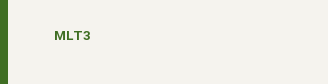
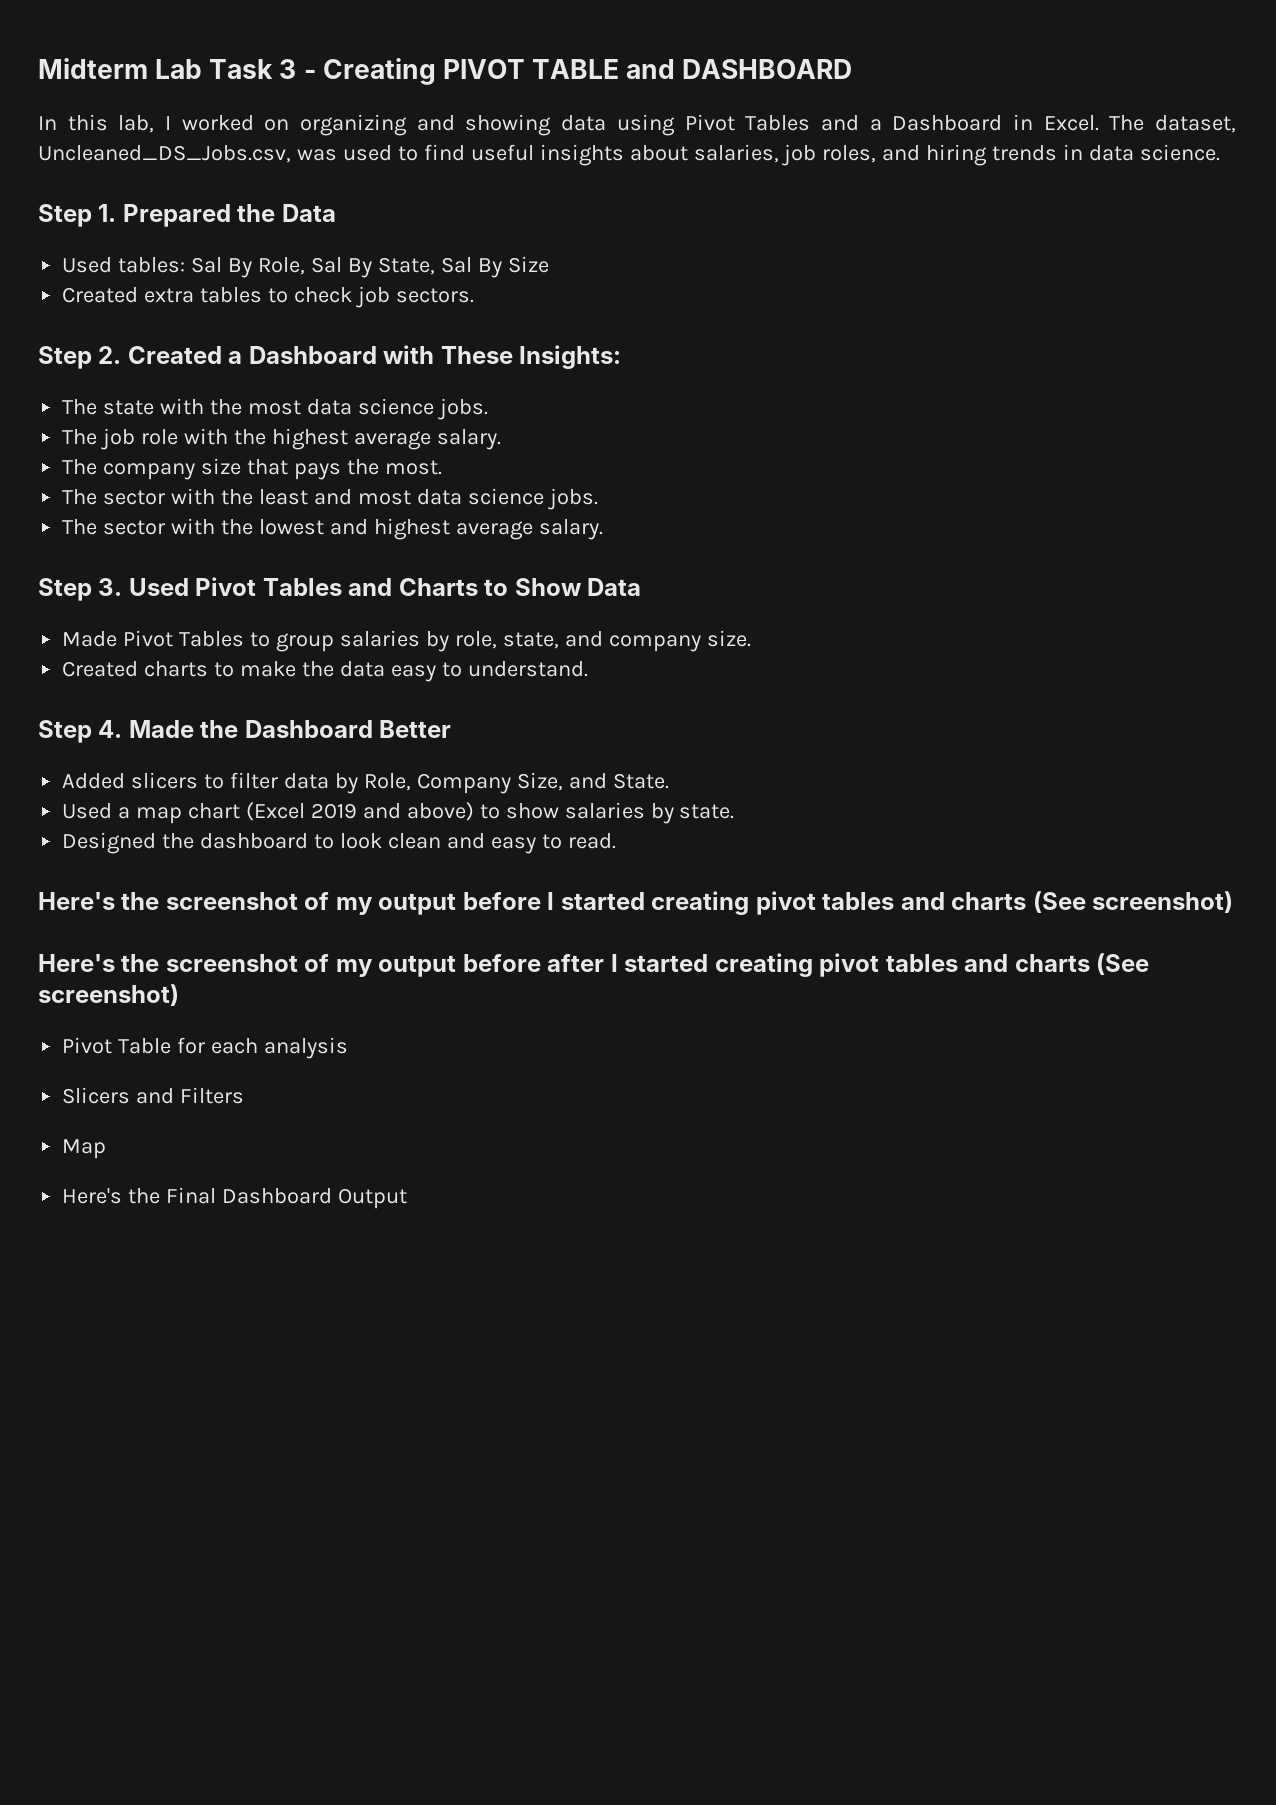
[54,31,91,40] MLT3 -> [38,58,853,85] [38,114,1237,136] [38,144,1221,166] [38,204,336,227] [62,256,549,278] [62,286,474,308] [38,345,622,369] [62,398,488,420] [62,428,501,450] [62,458,442,480] [62,488,598,510] [62,518,603,540] [38,577,642,601] [62,630,751,652] [62,661,588,682] [38,720,452,743] [62,772,669,794] [62,802,735,824] [62,832,616,854] [38,891,1234,915] [38,953,1150,977] [38,984,179,1006] [62,1037,348,1059] [62,1087,245,1104] [62,1139,107,1159] [62,1187,407,1209] Midterm Lab Task 3 - Creating PIVOT TABLE and DASHBOARD // In this lab, I worked on organizing and showing data using Pivot Tables and a Dashboard in Excel. The dataset, Uncleaned_DS_Jobs.csv, was used to find useful insights about salaries, job roles, and hiring trends in data science. // Step 1. Prepared the Data // Used tables: Sal By Role, Sal By State, Sal By Size // Created extra tables to check job sectors. // Step 2. Created a Dashboard with These Insights: // The state with the most data science jobs. // The job role with the highest average salary. // The company size that pays the most. // The sector with the least and most data science jobs. // The sector with the lowest and highest average salary. // Step 3. Used Pivot Tables and Charts to Show Data // Made Pivot Tables to group salaries by role, state, and company size. // Created charts to make the data easy to understand. // Step 4. Made the Dashboard Better // Added slicers to filter data by Role, Company Size, and State. // Used a map chart (Excel 2019 and above) to show salaries by state. // Designed the dashboard to look clean and easy to read. // Here's the screenshot of my output before I started creating pivot tables and charts (See screenshot) // Here's the screenshot of my output before after I started creating pivot tables and charts (See screenshot) // Pivot Table for each analysis // Slicers and Filters // Map // Here's the Final Dashboard Output

